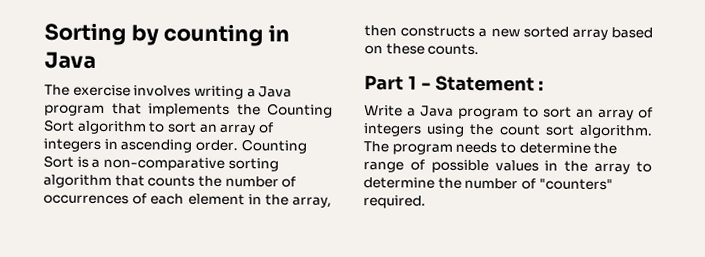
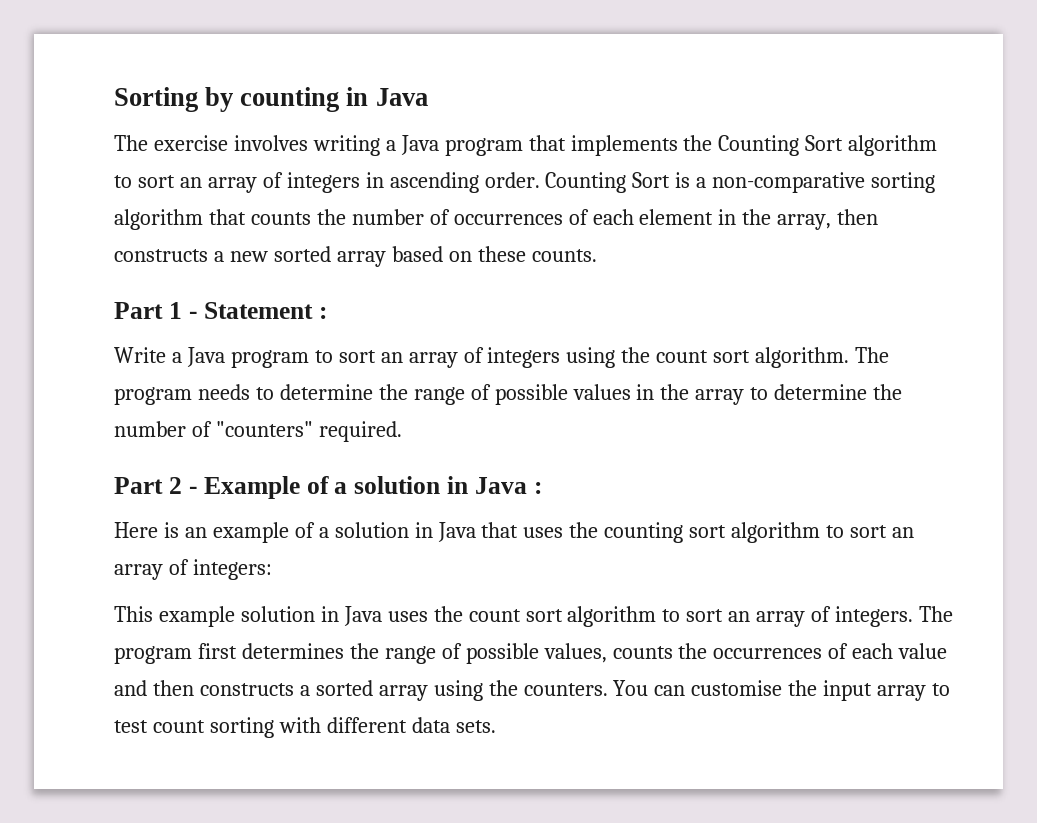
(426, 202) none -> [114,476,542,499] [114,522,914,543] [114,559,272,580] [114,606,954,627] [114,643,948,664] [114,680,951,701] [114,717,496,738] // Part 2 - Example of a solution in Java : // Here is an example of a solution in Java that uses the counting sort algorithm to sort an array of integers: // This example solution in Java uses the count sort algorithm to sort an array of integers. The program first determines the range of possible values, counts the occurrences of each value and then constructs a sorted array using the counters. You can customise the input array to test count sorting with different data sets.

